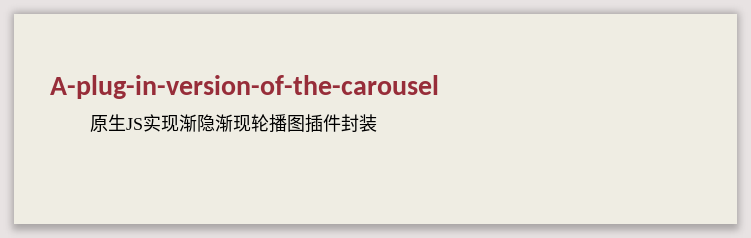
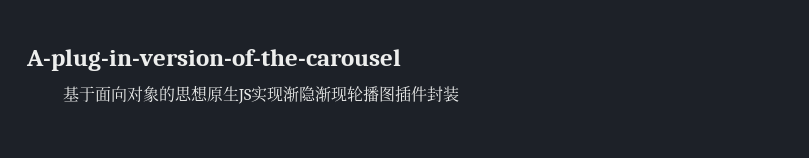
(439, 87) none -> [63,85,209,102] 基于面向对象的思想

